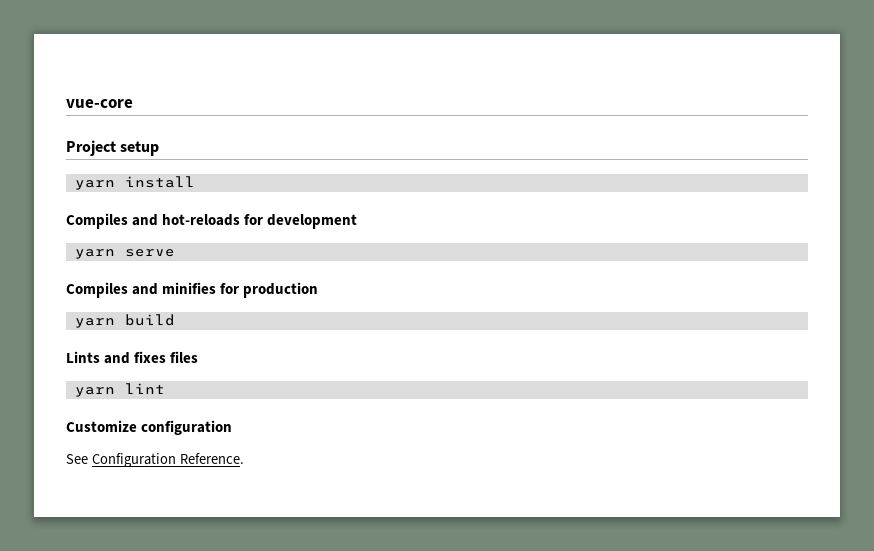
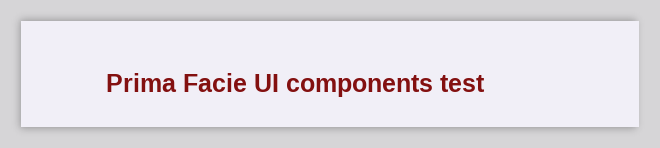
[66,99,133,108] [66,140,160,156] [74,176,195,190] [66,213,358,229] [74,249,175,259] [66,282,319,298] [74,314,175,328] [66,351,199,364] [74,383,165,397] [66,420,233,435] [66,453,244,467] vue-core // Project setup // yarn install // Compiles and hot-reloads for development // yarn serve // Compiles and minifies for production // yarn build // Lints and fixes files // yarn lint // Customize configuration // See Configuration Reference. -> [106,73,485,97] Prima Facie UI components test

